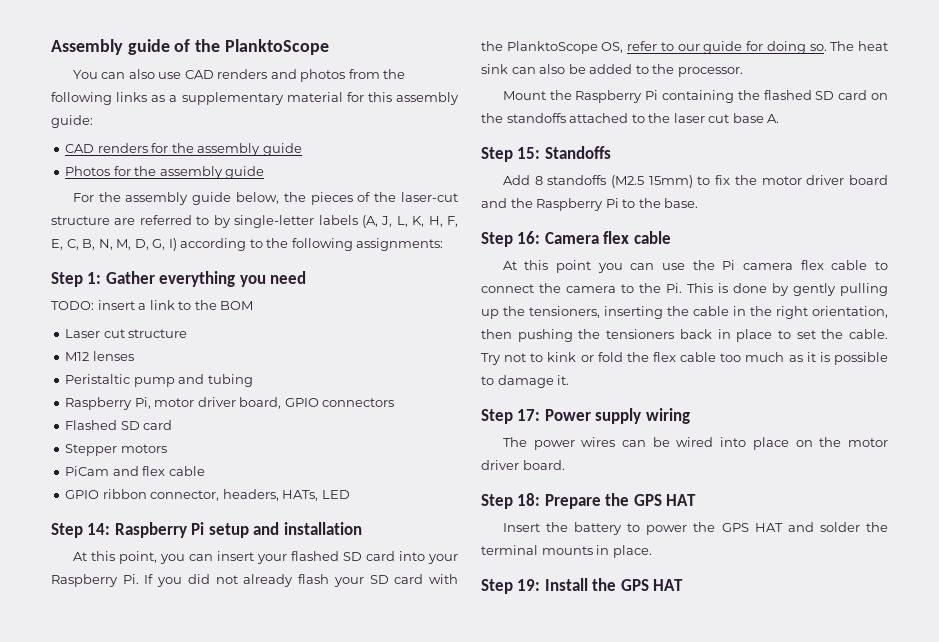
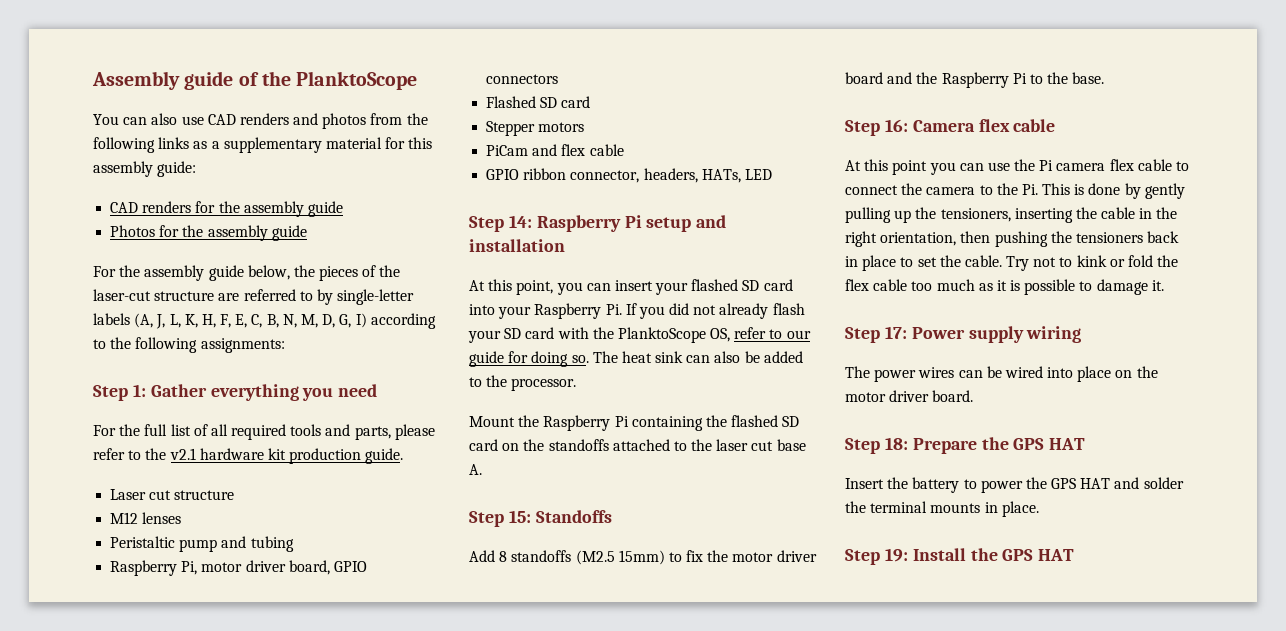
[51,300,254,310] TODO: insert a link to the BOM -> [93,424,435,440] [93,448,404,464] For the full list of all required tools and parts, please refer to the v2.1 hardware kit production guide.

